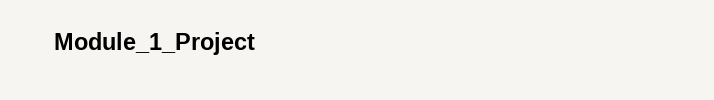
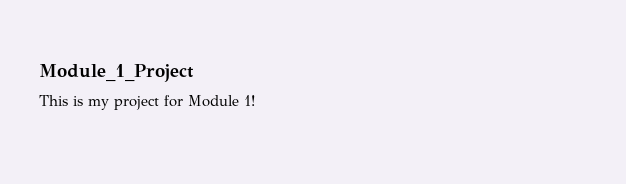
(255, 43) none -> [39,95,255,110] // This is my project for Module 1!

